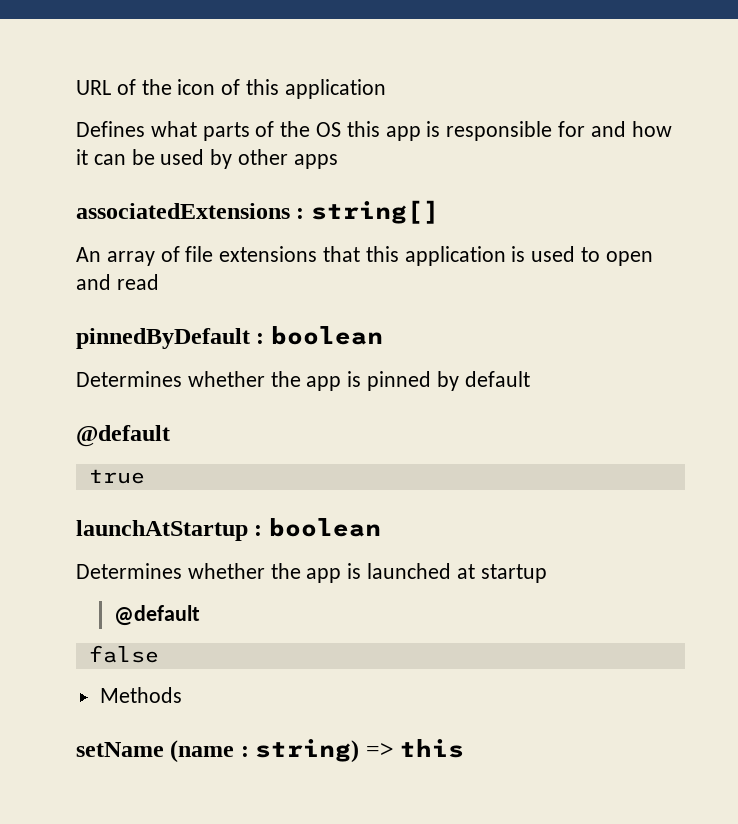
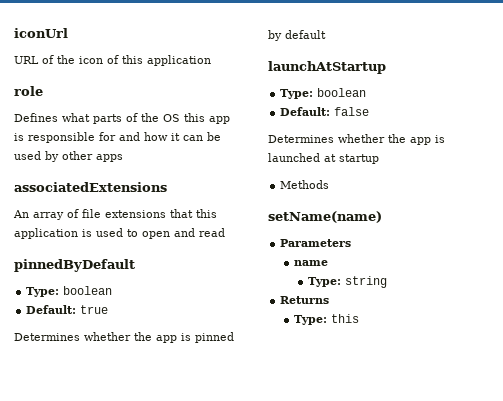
(76, 87) none -> [14,28,68,38] iconUrl //
(386, 89) none -> [14,86,43,96] // role
[296,200,439,224] : string[] -> (167, 187) none
[256,326,383,345] : boolean -> [26,286,113,297] [26,305,109,314] // Type: boolean // Default: true
[76,425,170,447] [88,469,145,484] [76,518,381,541] @default // true // launchAtStartup : boolean -> [268,61,386,74] [280,88,367,99] [280,107,370,116] launchAtStartup // Type: boolean // Default: false
[114,605,201,626] [88,645,159,663] // @default // false -> (379, 159) none
[76,739,394,763] setName (name : string) => -> [268,211,382,223] [280,239,352,247] [294,260,329,266] [308,276,388,288] [280,296,330,304] [294,315,328,325] setName(name) // Parameters // name // Type: string // Returns // Type:

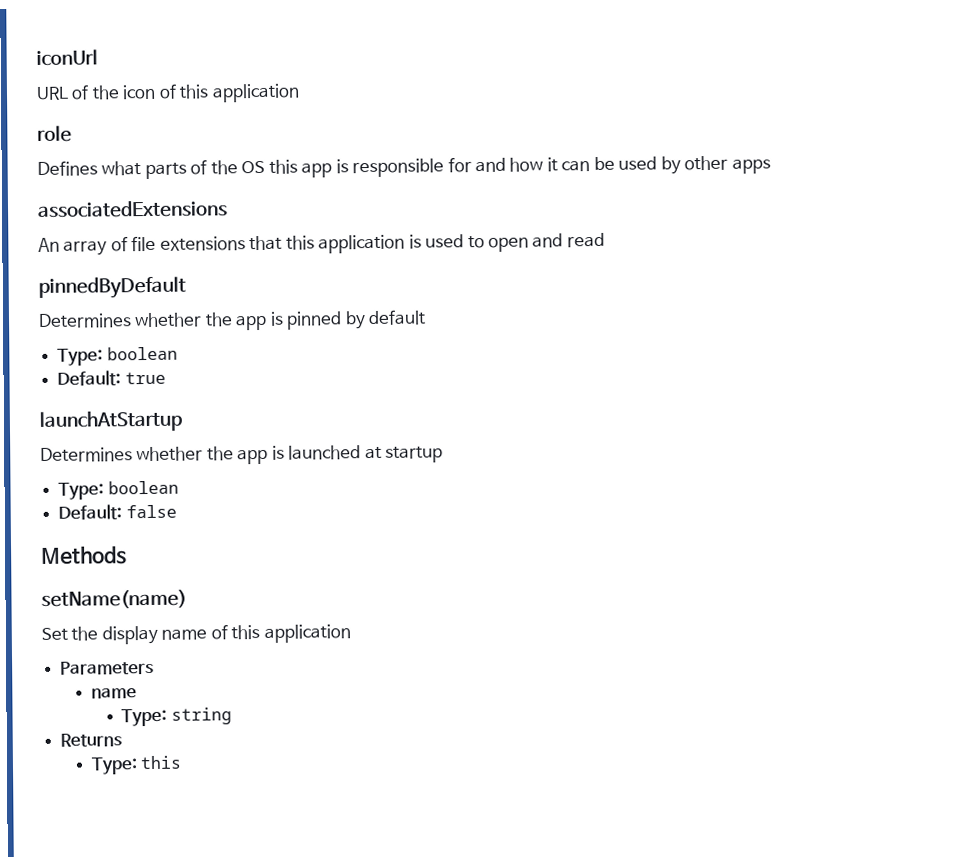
[26,286,113,297] [26,305,109,314] // Type: boolean // Default: true -> (186, 287) none
[268,61,386,74] [280,88,367,99] [280,107,370,116] // launchAtStartup // Type: boolean // Default: false -> [57,346,178,366] [57,370,166,386] [39,410,183,432] // Type: boolean // Default: true // launchAtStartup
[280,180,330,189] [268,211,382,223] Methods // setName(name) -> [58,480,179,500] [58,504,177,520] [41,546,127,565] [41,589,187,609] [41,624,351,645] Type: boolean // Default: false // Methods // setName(name) // Set the display name of this application

